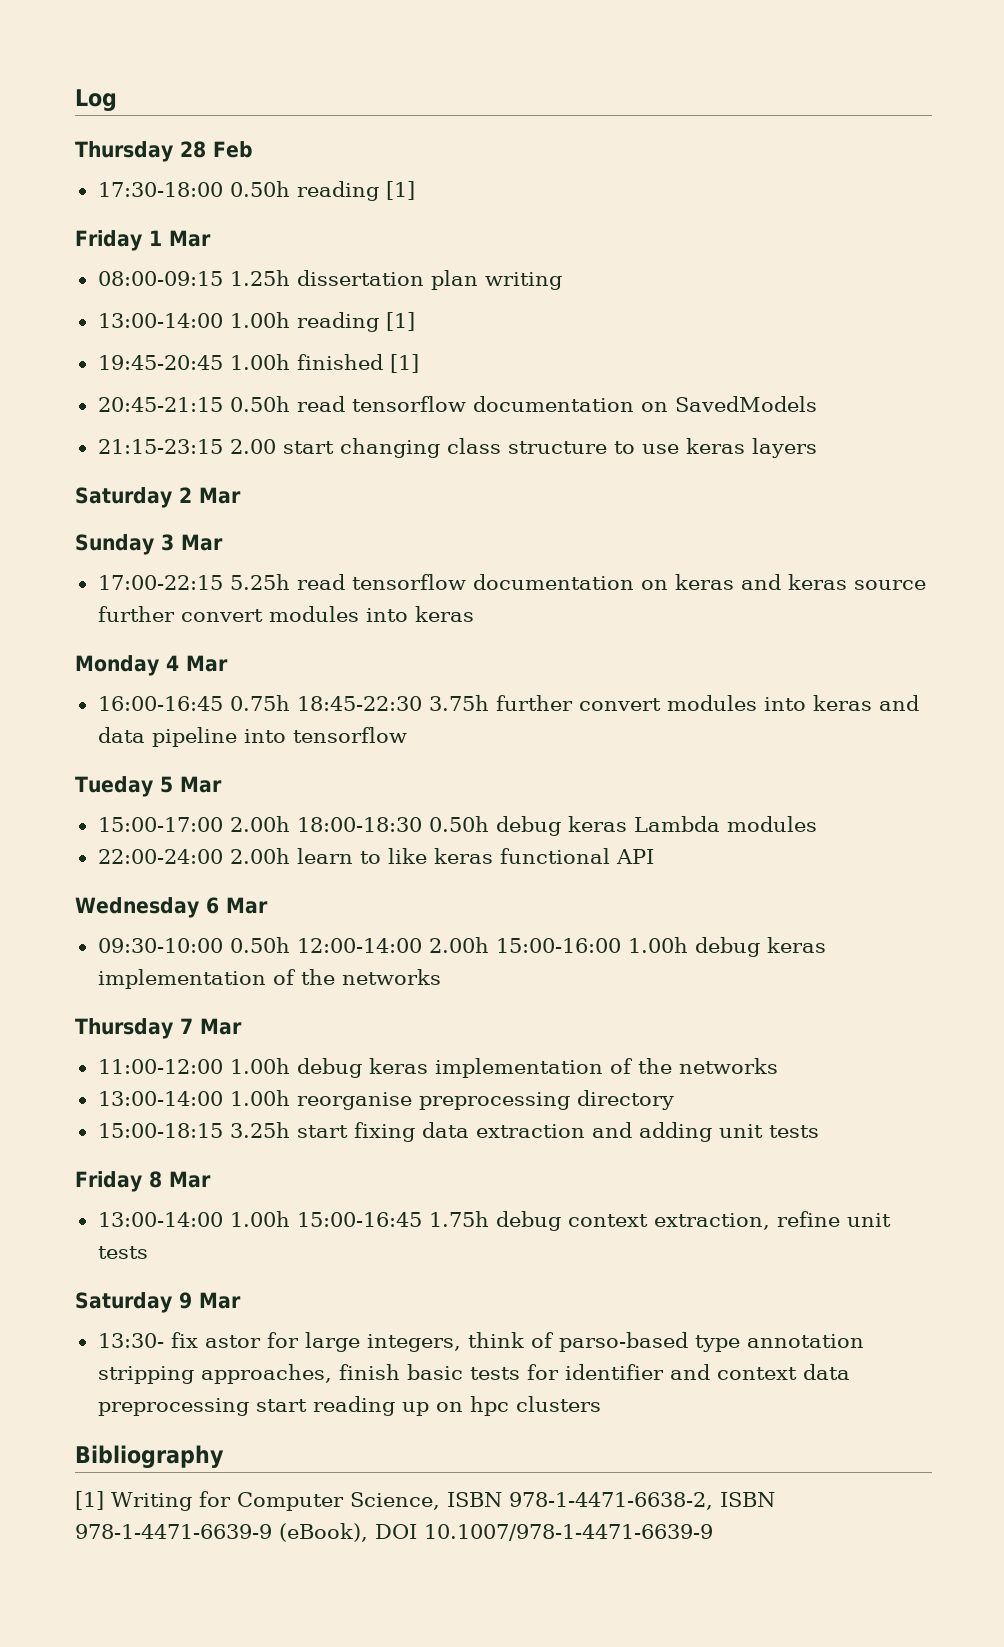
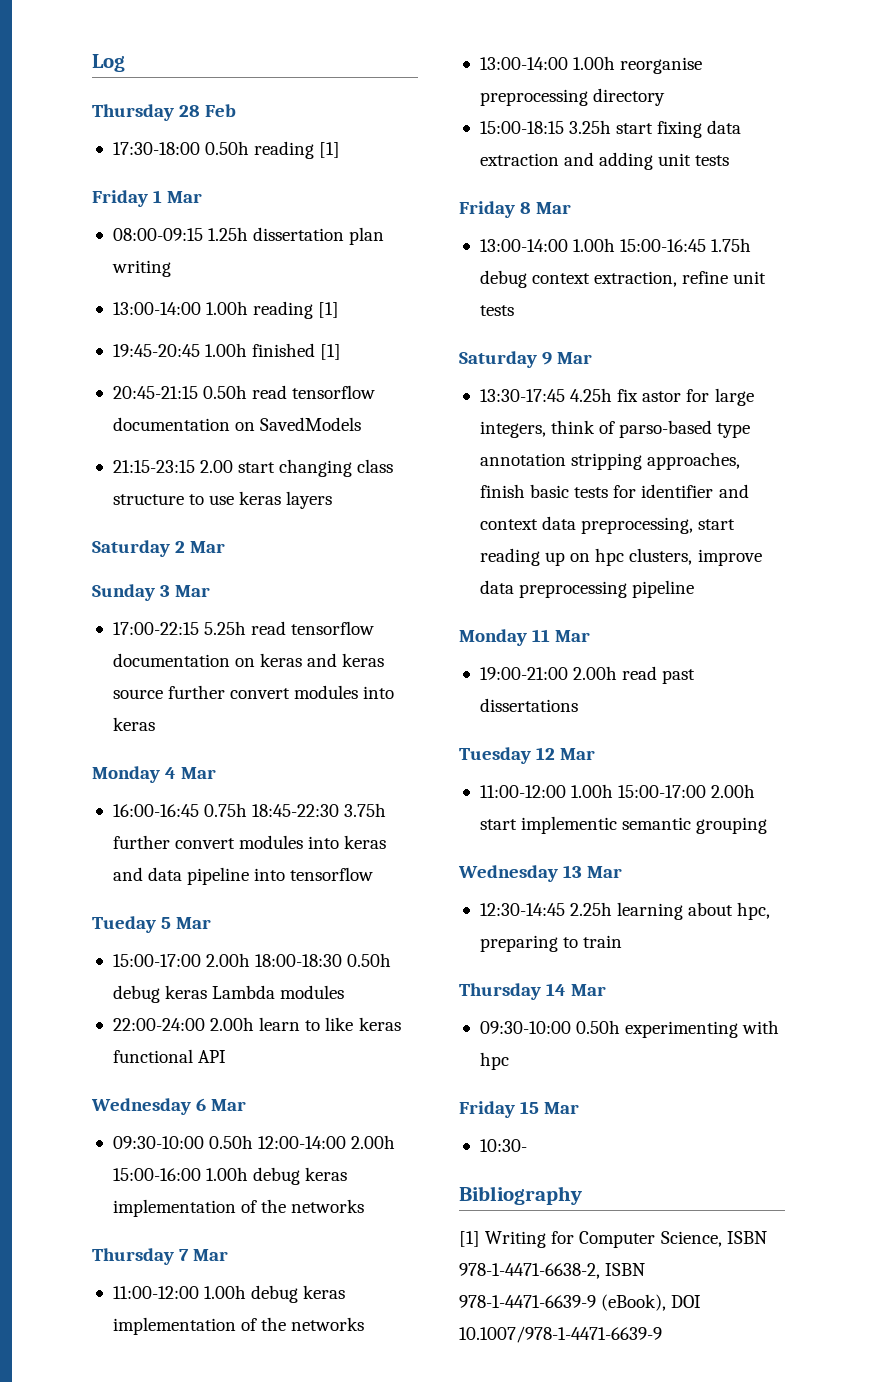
[97,1333,164,1348] 13:30- -> [479,388,613,402] 13:30-17:45 4.25h
[97,1398,249,1416] preprocessing -> [581,517,694,534] preprocessing,
[515,1396,601,1412] clusters -> [629,548,762,566] [479,580,695,598] [459,629,591,646] [479,666,696,684] [479,698,578,712] [459,747,596,764] [479,784,756,798] [479,816,768,834] [458,865,623,882] [479,902,771,920] [479,935,623,952] [459,983,607,1000] [479,1020,780,1038] [479,1052,509,1070] [459,1101,580,1118] [479,1139,527,1152] clusters, improve data preprocessing pipeline // Monday 11 Mar // 19:00-21:00 2.00h read past dissertations // Tuesday 12 Mar // 11:00-12:00 1.00h 15:00-17:00 2.00h start implementic semantic grouping // Wednesday 13 Mar // 12:30-14:45 2.25h learning about hpc, preparing to train // Thursday 14 Mar // 09:30-10:00 0.50h experimenting with hpc // Friday 15 Mar // 10:30-

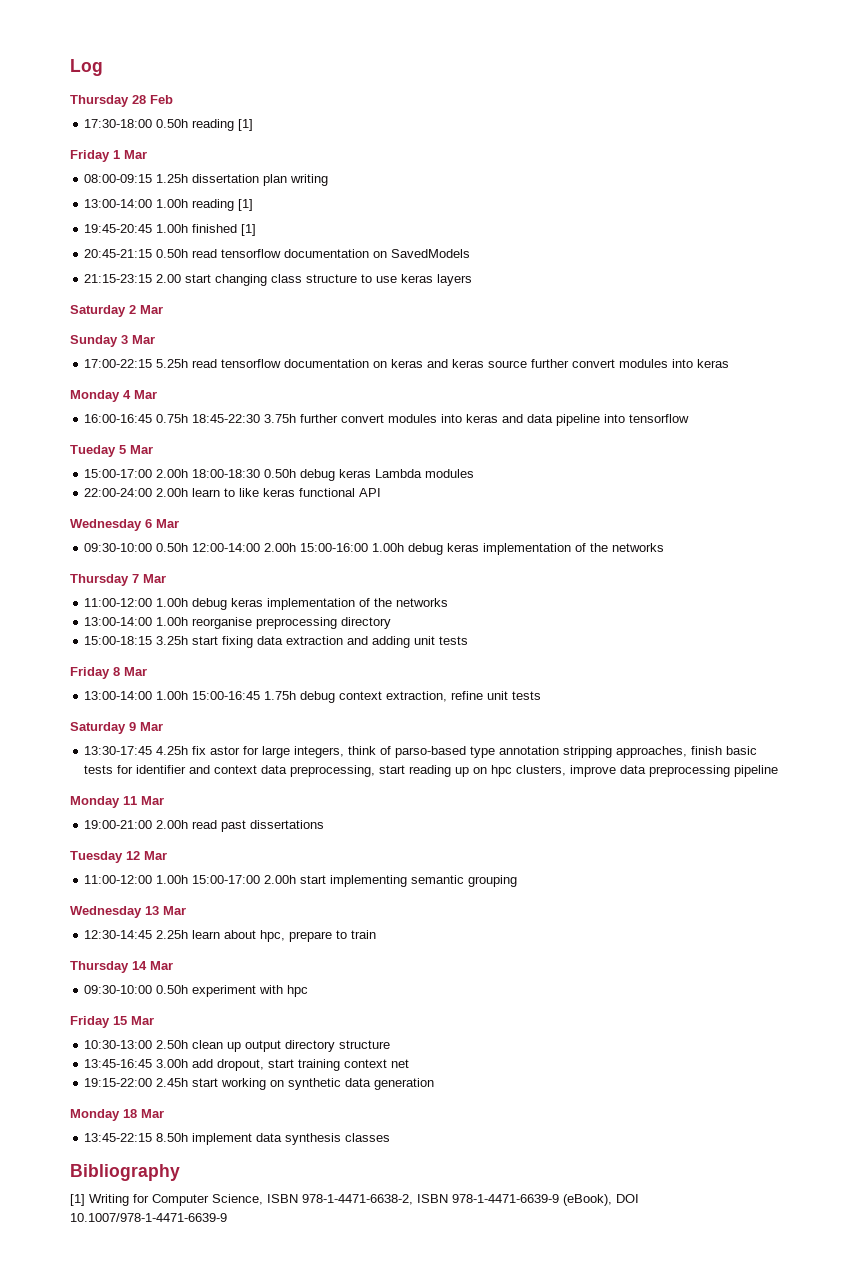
[521,816,618,834] implementic -> [330,875,408,887] implementing
[617,902,684,920] learning -> [192,930,221,939] learn
[479,935,558,952] preparing -> [289,931,333,942] prepare
[625,1021,739,1038] experimenting -> [192,985,257,997] experiment
[479,1139,527,1152] 10:30- -> [84,1040,391,1052] [84,1059,410,1071] [84,1078,435,1090] [70,1109,164,1121] [84,1133,391,1145] 10:30-13:00 2.50h clean up output directory structure // 13:45-16:45 3.00h add dropout, start training context net // 19:15-22:00 2.45h start working on synthetic data generation // Monday 18 Mar // 13:45-22:15 8.50h implement data synthesis classes

